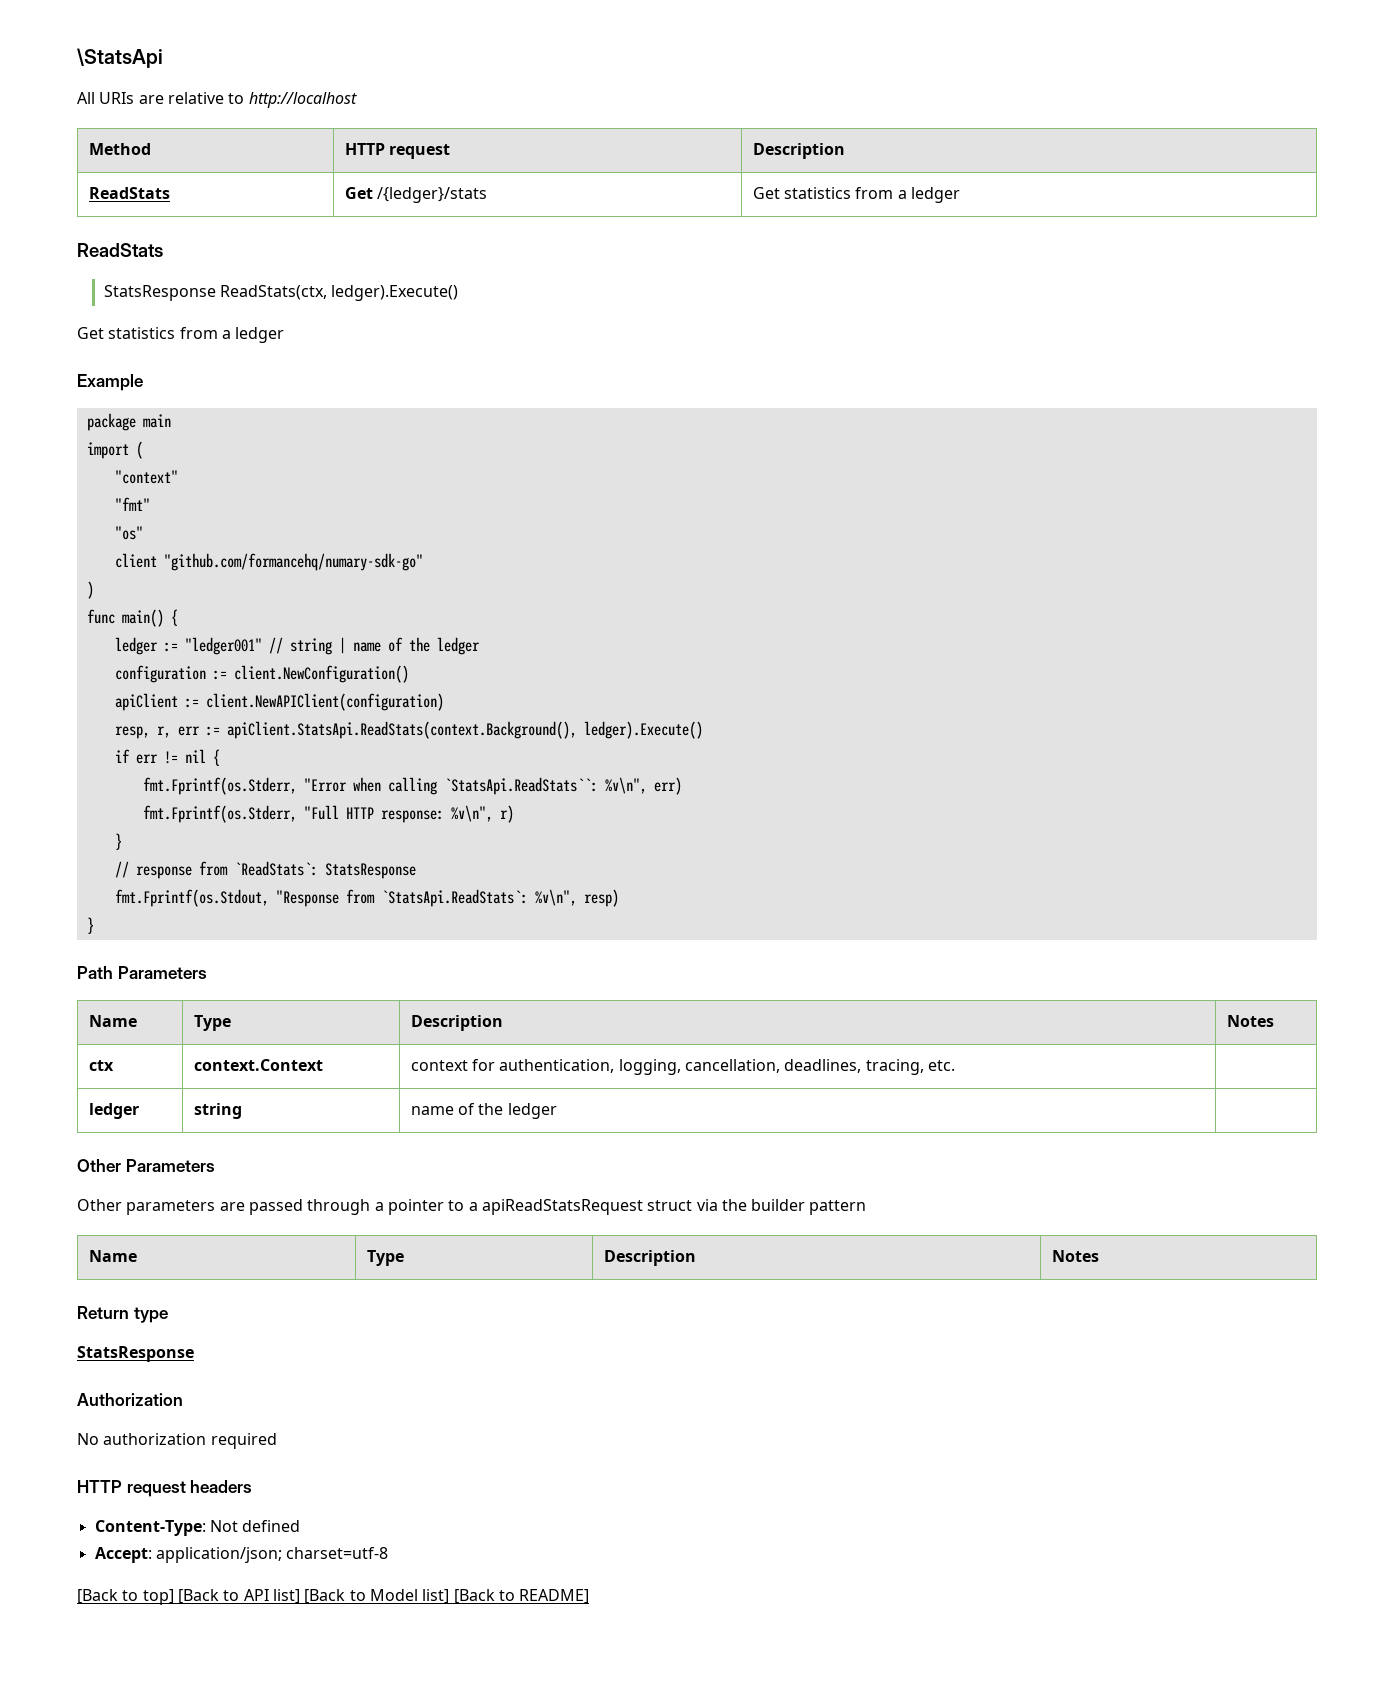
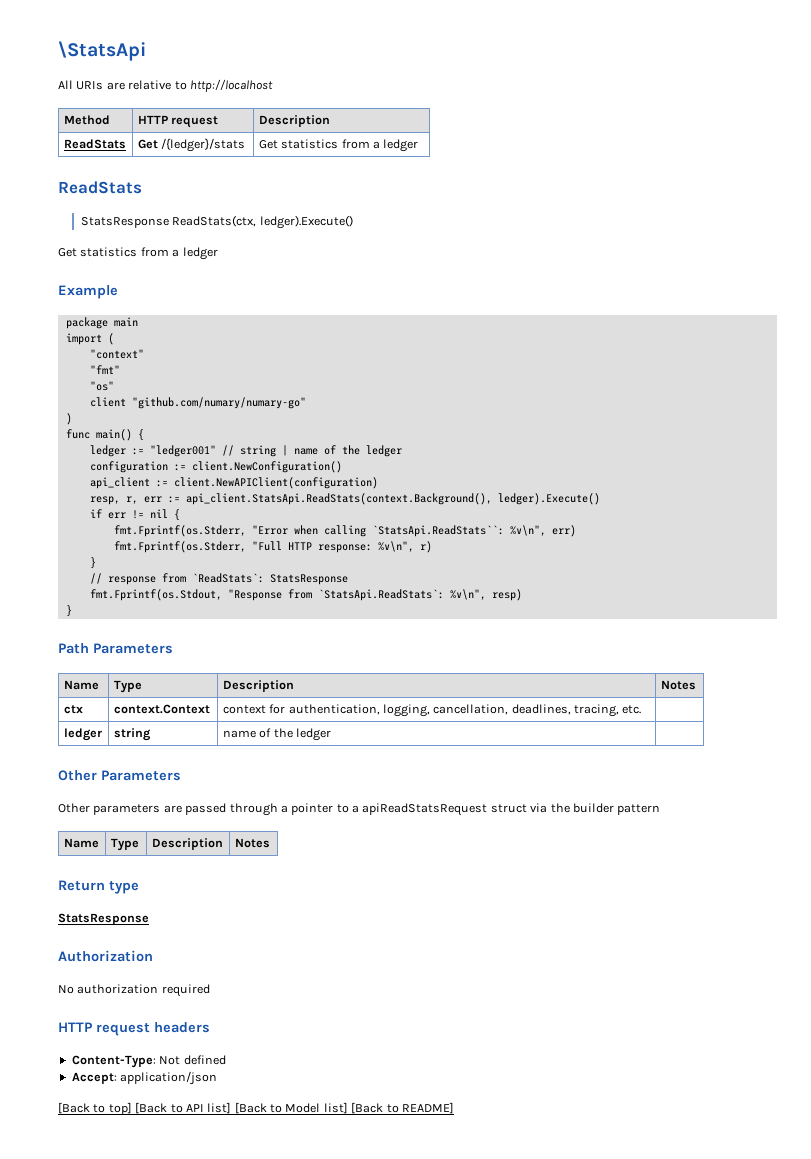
[163,553,423,571] "github.com/formancehq/numary-sdk-go" -> [131,397,306,409] "github.com/numary/numary-go"
[114,693,178,711] apiClient -> [89,477,150,489] api_client
[226,721,577,739] apiClient.StatsApi.ReadStats(context.Background(), -> [185,493,492,505] api_client.StatsApi.ReadStats(context.Background(),
[155,1547,389,1563] application/json; charset=utf-8 -> [120,1071,218,1085] application/json

